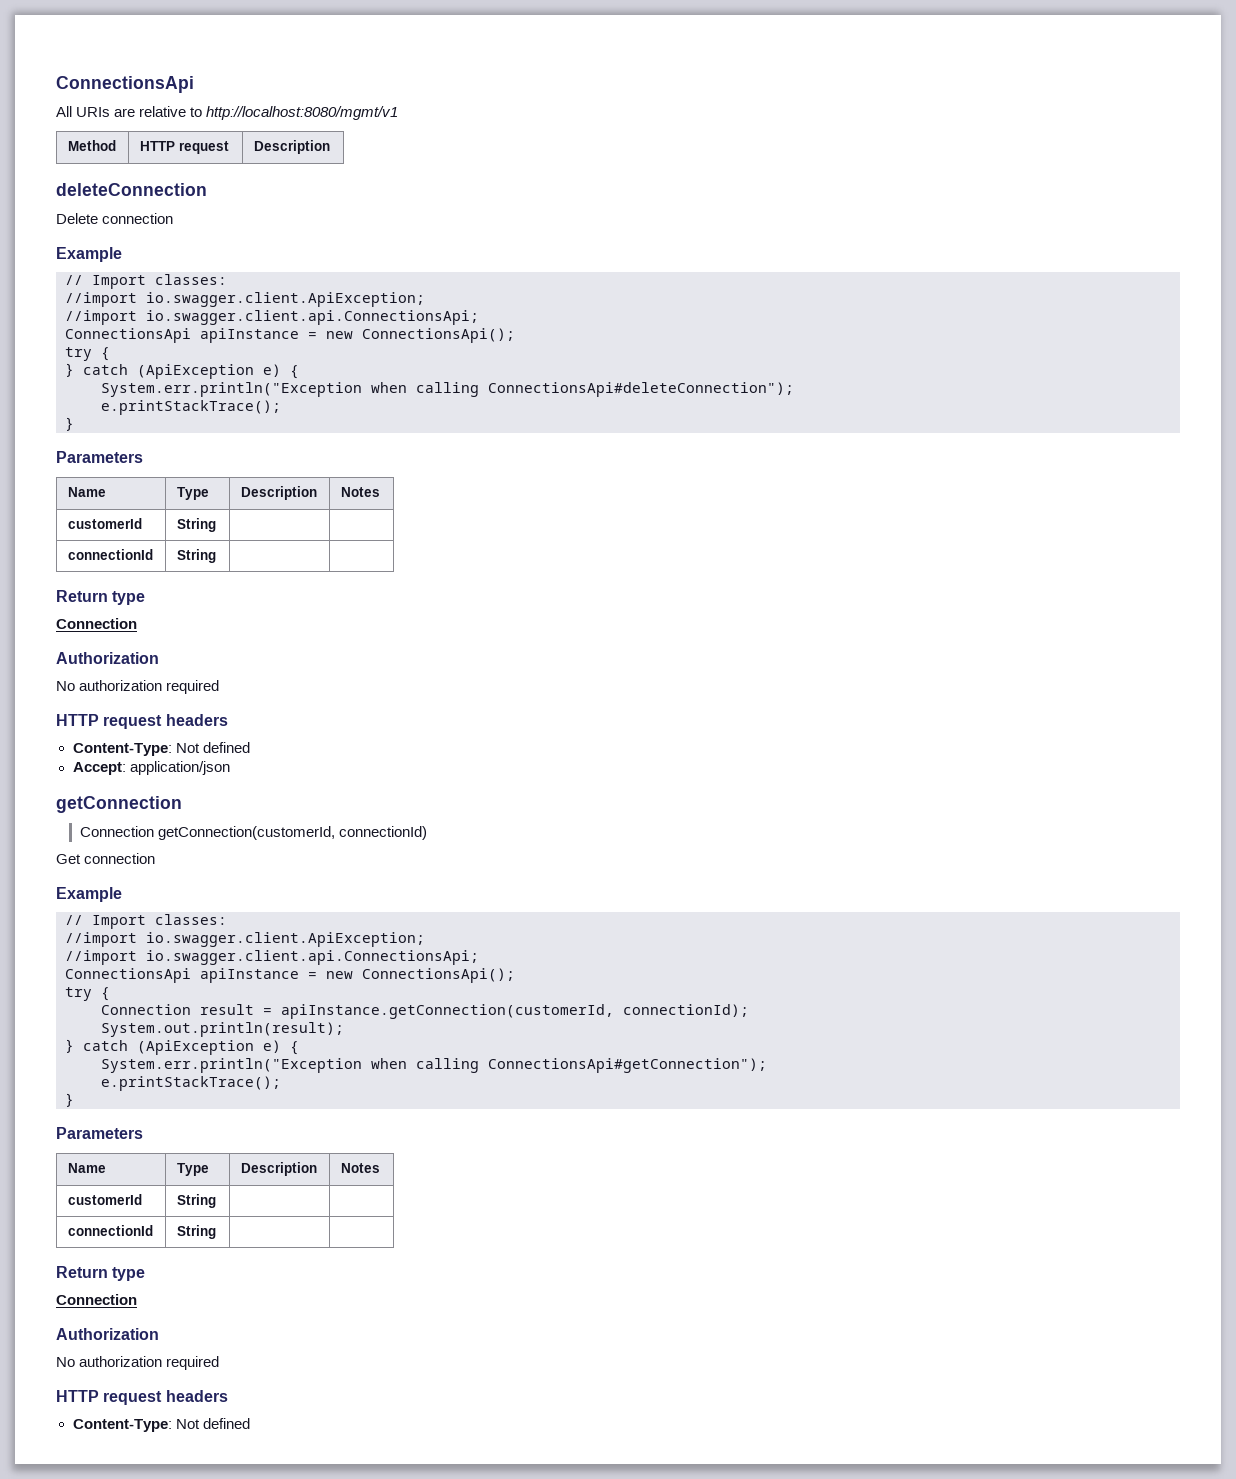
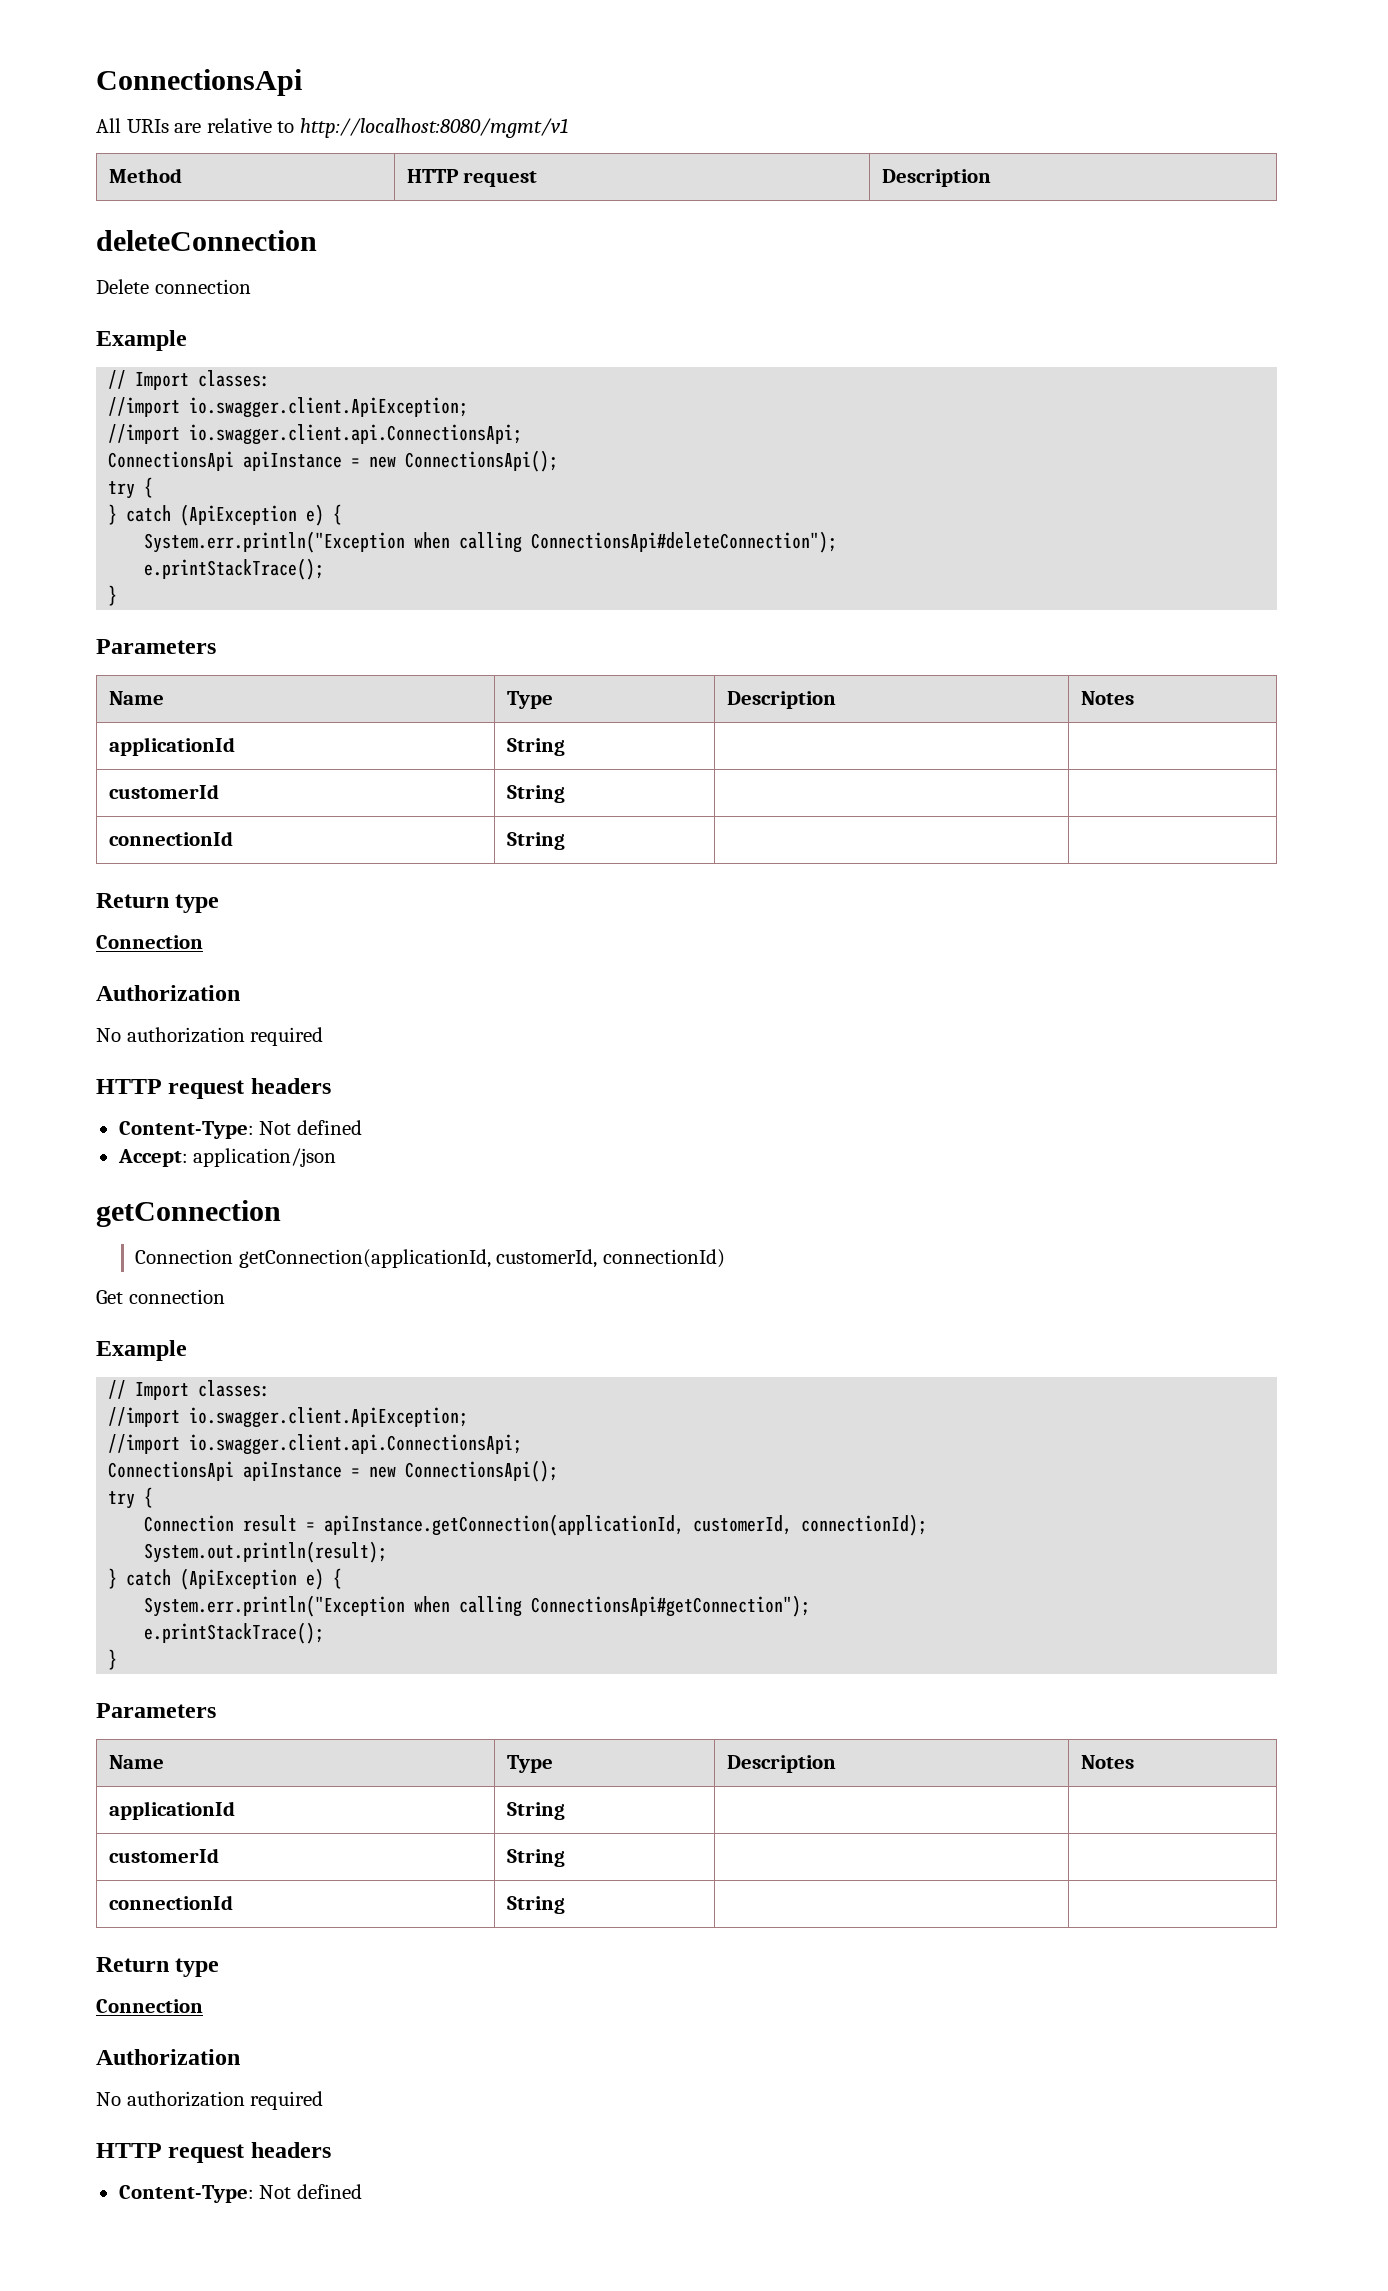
(380, 492) none -> [108,737,235,756] [506,738,565,756] // applicationId | String | |
[157,826,335,840] getConnection(customerId, -> [238,1249,598,1268] getConnection(applicationId, customerId,
[281,1004,614,1019] apiInstance.getConnection(customerId, -> [324,1514,793,1536] apiInstance.getConnection(applicationId, customerId,
(380, 1168) none -> [108,1801,235,1820] [506,1802,565,1820] // applicationId | String | |

